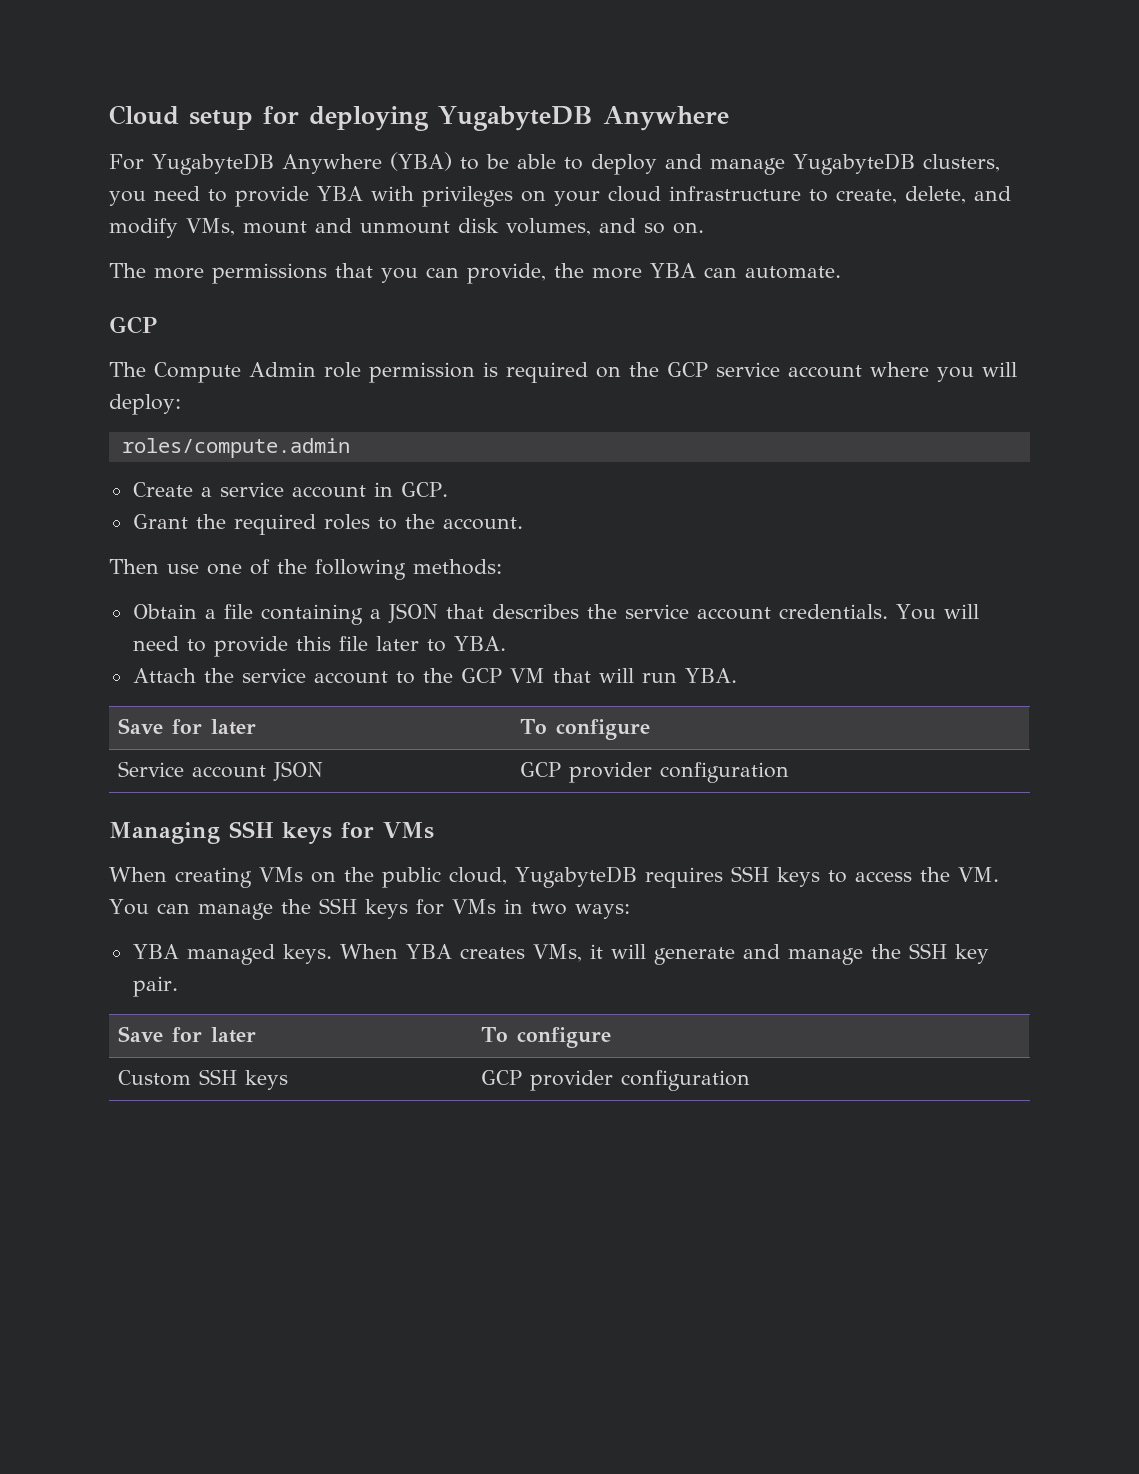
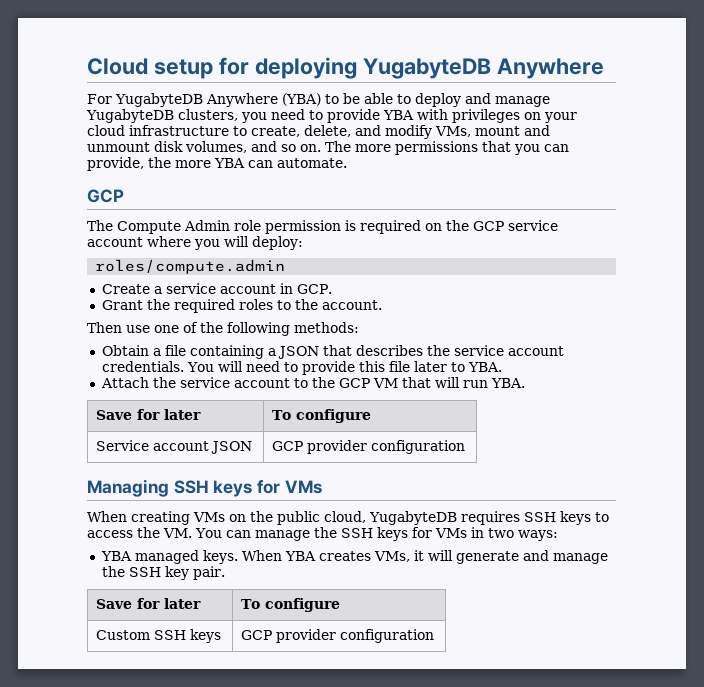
(704, 228) // -> (321, 148) none

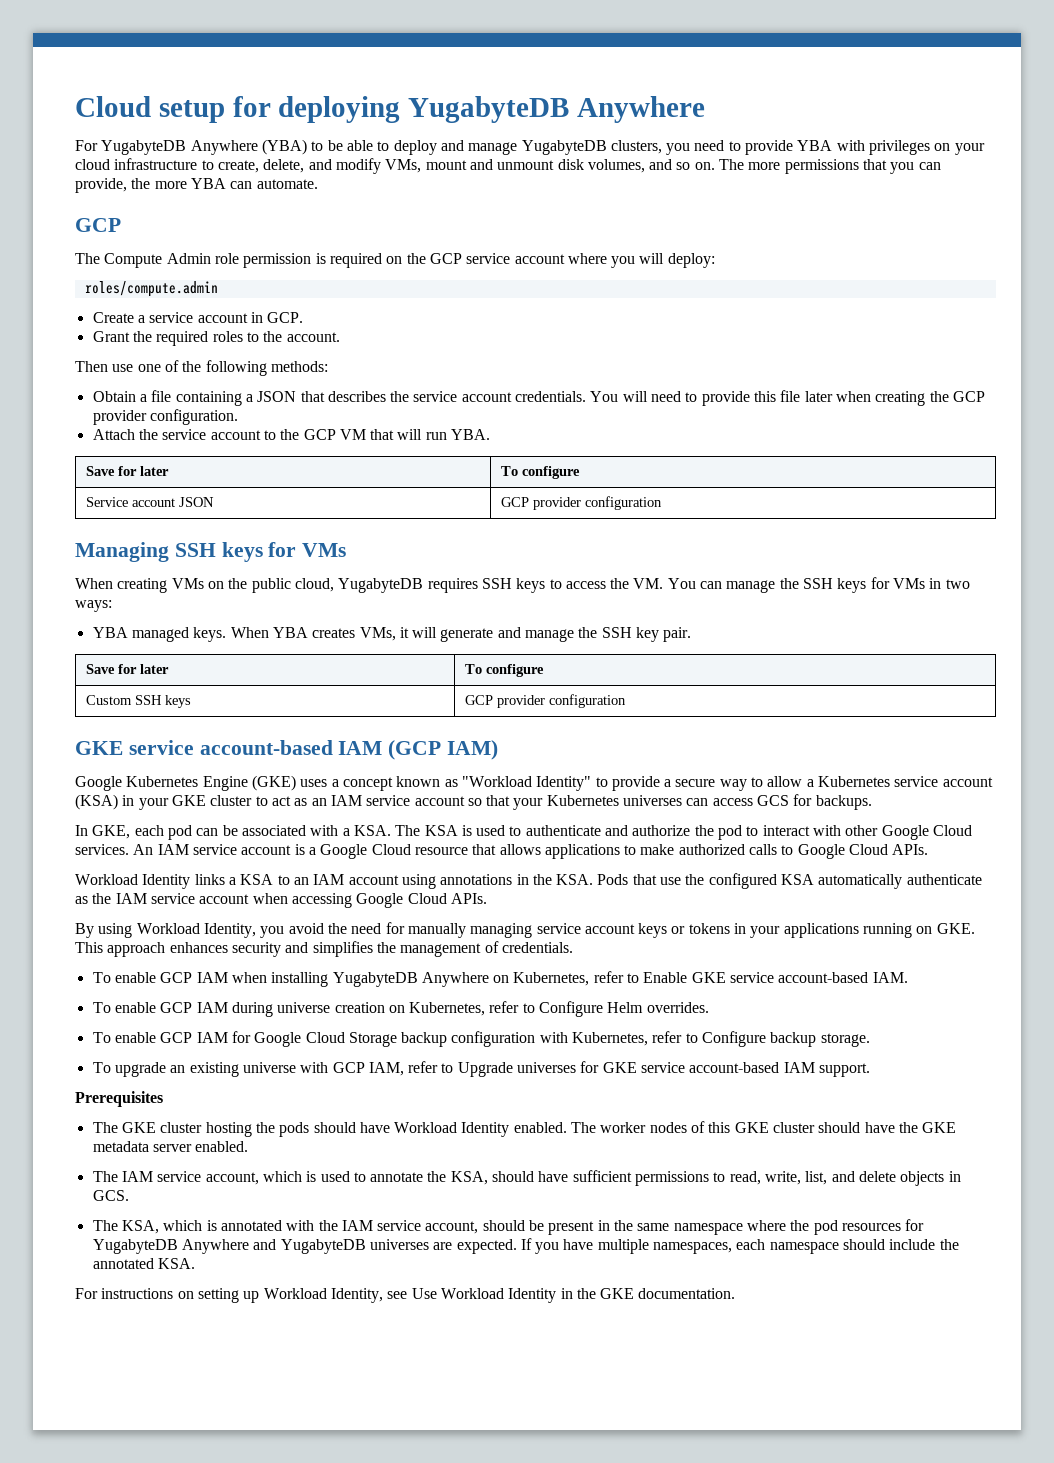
[450,362,502,372] to YBA. -> [836,391,985,406] [92,409,238,425] when creating the GCP provider configuration.
(434, 636) none -> [75,740,499,760] [75,775,993,791] [75,794,872,810] [75,825,973,840] [75,844,929,859] [75,873,982,889] [75,893,487,908] [75,922,975,938] [75,941,573,957] [92,971,908,987] [92,1001,709,1017] [92,1031,870,1047] [92,1061,871,1077] [75,1091,163,1107] [92,1121,957,1137] [92,1141,249,1152] [92,1170,961,1186] [92,1190,129,1201] [92,1219,925,1235] [92,1238,959,1254] [92,1258,195,1269] [75,1288,736,1303] // GKE service account-based IAM (GCP IAM) // Google Kubernetes Engine (GKE) uses a concept known as "Workload Identity" to provide a secure way to allow a Kubernetes service account (KSA) in your GKE cluster to act as an IAM service account so that your Kubernetes universes can access GCS for backups. // In GKE, each pod can be associated with a KSA. The KSA is used to authenticate and authorize the pod to interact with other Google Cloud services. An IAM service account is a Google Cloud resource that allows applications to make authorized calls to Google Cloud APIs. // Workload Identity links a KSA to an IAM account using annotations in the KSA. Pods that use the configured KSA automatically authenticate as the IAM service account when accessing Google Cloud APIs. // By using Workload Identity, you avoid the need for manually managing service account keys or tokens in your applications running on GKE. This approach enhances security and simplifies the management of credentials. // To enable GCP IAM when installing YugabyteDB Anywhere on Kubernetes, refer to Enable GKE service account-based IAM. // To enable GCP IAM during universe creation on Kubernetes, refer to Configure Helm overrides. // To enable GCP IAM for Google Cloud Storage backup configuration with Kubernetes, refer to Configure backup storage. // To upgrade an existing universe with GCP IAM, refer to Upgrade universes for GKE service account-based IAM support. // Prerequisites // The GKE cluster hosting the pods should have Workload Identity enabled. The worker nodes of this GKE cluster should have the GKE metadata server enabled. // The IAM service account, which is used to annotate the KSA, should have sufficient permissions to read, write, list, and delete objects in GCS. // The KSA, which is annotated with the IAM service account, should be present in the same namespace where the pod resources for YugabyteDB Anywhere and YugabyteDB universes are expected. If you have multiple namespaces, each namespace should include the annotated KSA. // For instructions on setting up Workload Identity, see Use Workload Identity in the GKE documentation.

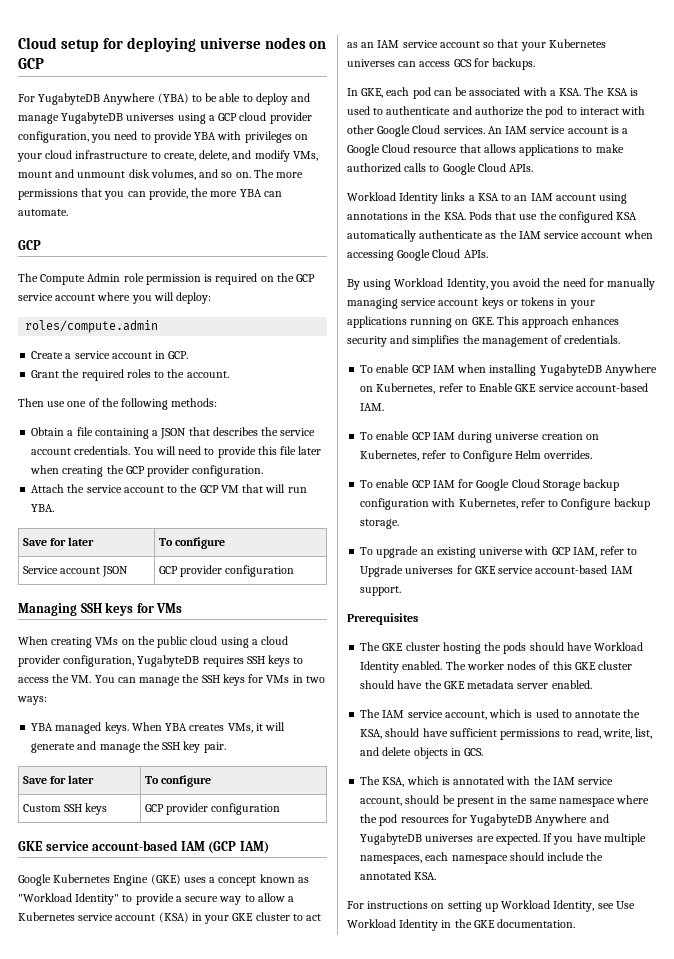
[408,96,706,123] YugabyteDB Anywhere -> [199,37,327,49] [18,58,44,69] universe nodes on GCP
[610,140,662,154] clusters, -> [126,112,312,124] [18,131,89,143] universes using a GCP cloud provider configuration,
[294,578,334,592] cloud, -> [190,636,289,648] [18,655,135,667] cloud using a cloud provider configuration,

